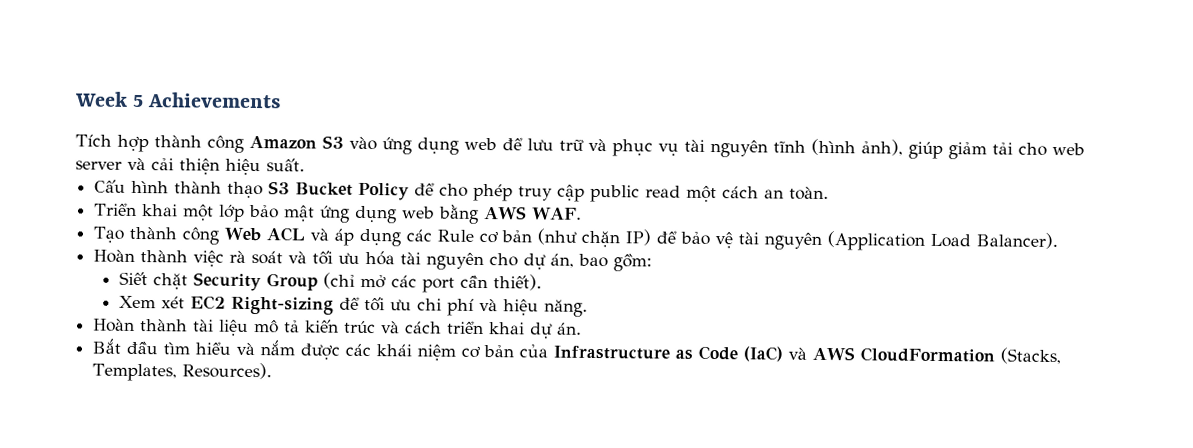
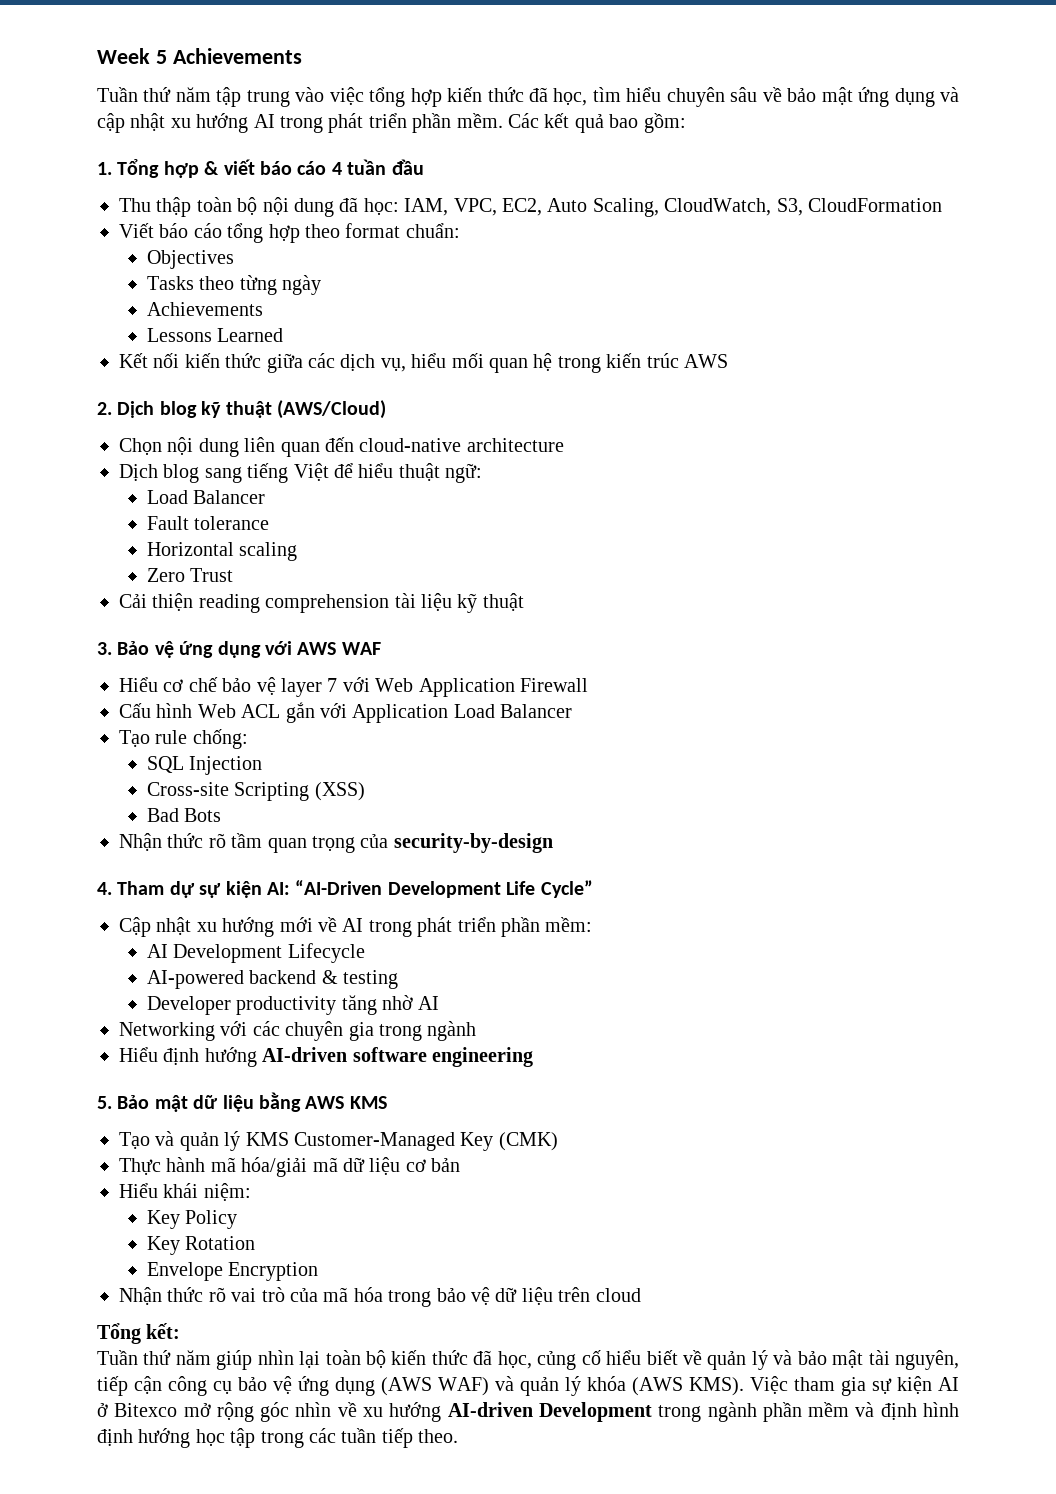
[75,134,1085,160] [75,157,305,176] [94,179,830,203] [94,202,583,224] [93,226,1059,251] [93,249,653,272] [118,271,542,293] [118,295,588,317] [93,318,583,339] [92,338,1062,365] [92,362,273,382] Tích hợp thành công Amazon S3 vào ứng dụng web để lưu trữ và phục vụ tài nguyên tĩnh (hình ảnh), giúp giảm tải cho web server và cải thiện hiệu suất. // Cấu hình thành thạo S3 Bucket Policy để cho phép truy cập public read một cách an toàn. // Triển khai một lớp bảo mật ứng dụng web bằng AWS WAF. // Tạo thành công Web ACL và áp dụng các Rule cơ bản (như chặn IP) để bảo vệ tài nguyên (Application Load Balancer). // Hoàn thành việc rà soát và tối ưu hóa tài nguyên cho dự án, bao gồm: // Siết chặt Security Group (chỉ mở các port cần thiết). // Xem xét EC2 Right-sizing để tối ưu chi phí và hiệu năng. // Hoàn thành tài liệu mô tả kiến trúc và cách triển khai dự án. // Bắt đầu tìm hiểu và nắm được các khái niệm cơ bản của Infrastructure as Code (IaC) và AWS CloudFormation (Stacks, Templates, Resources). -> [97,87,960,107] [97,113,686,133] [97,159,424,178] [119,197,942,217] [119,223,460,243] [146,250,234,269] [146,275,322,295] [146,302,263,316] [146,328,284,342] [119,353,728,373] [97,400,386,419] [119,437,564,457] [119,463,483,483] [146,490,266,504] [146,516,270,530] [146,542,298,561] [146,568,234,582] [119,593,524,613] [97,641,381,658] [119,677,588,697] [119,702,573,723] [119,729,248,749] [146,756,263,775] [146,782,365,801] [146,808,222,822] [119,833,553,853] [97,880,593,898] [119,917,593,937] [146,943,365,963] [146,970,399,989] [146,995,440,1015] [119,1021,477,1041] [119,1047,533,1067] [97,1092,387,1112] [119,1131,558,1151] [119,1157,461,1177] [119,1183,251,1201] [146,1210,238,1229] [146,1236,256,1255] [146,1262,319,1281] [119,1287,641,1307] [97,1323,181,1344] [97,1350,959,1370] [97,1376,959,1396] [97,1402,959,1422] [97,1428,459,1448] Tuần thứ năm tập trung vào việc tổng hợp kiến thức đã học, tìm hiểu chuyên sâu về bảo mật ứng dụng và cập nhật xu hướng AI trong phát triển phần mềm. Các kết quả bao gồm: // 1. Tổng hợp & viết báo cáo 4 tuần đầu // Thu thập toàn bộ nội dung đã học: IAM, VPC, EC2, Auto Scaling, CloudWatch, S3, CloudFormation // Viết báo cáo tổng hợp theo format chuẩn: // Objectives // Tasks theo từng ngày // Achievements // Lessons Learned // Kết nối kiến thức giữa các dịch vụ, hiểu mối quan hệ trong kiến trúc AWS // 2. Dịch blog kỹ thuật (AWS/Cloud) // Chọn nội dung liên quan đến cloud-native architecture // Dịch blog sang tiếng Việt để hiểu thuật ngữ: // Load Balancer // Fault tolerance // Horizontal scaling // Zero Trust // Cải thiện reading comprehension tài liệu kỹ thuật // 3. Bảo vệ ứng dụng với AWS WAF // Hiểu cơ chế bảo vệ layer 7 với Web Application Firewall // Cấu hình Web ACL gắn với Application Load Balancer // Tạo rule chống: // SQL Injection // Cross-site Scripting (XSS) // Bad Bots // Nhận thức rõ tầm quan trọng của security-by-design // 4. Tham dự sự kiện AI: “AI-Driven Development Life Cycle” // Cập nhật xu hướng mới về AI trong phát triển phần mềm: // AI Development Lifecycle // AI-powered backend & testing // Developer productivity tăng nhờ AI // Networking với các chuyên gia trong ngành // Hiểu định hướng AI-driven software engineering // 5. Bảo mật dữ liệu bằng AWS KMS // Tạo và quản lý KMS Customer-Managed Key (CMK) // Thực hành mã hóa/giải mã dữ liệu cơ bản // Hiểu khái niệm: // Key Policy // Key Rotation // Envelope Encryption // Nhận thức rõ vai trò của mã hóa trong bảo vệ dữ liệu trên cloud // Tổng kết: // Tuần thứ năm giúp nhìn lại toàn bộ kiến thức đã học, củng cố hiểu biết về quản lý và bảo mật tài nguyên, tiếp cận công cụ bảo vệ ứng dụng (AWS WAF) và quản lý khóa (AWS KMS). Việc tham gia sự kiện AI ở Bitexco mở rộng góc nhìn về xu hướng AI-driven Development trong ngành phần mềm và định hình định hướng học tập trong các tuần tiếp theo.

